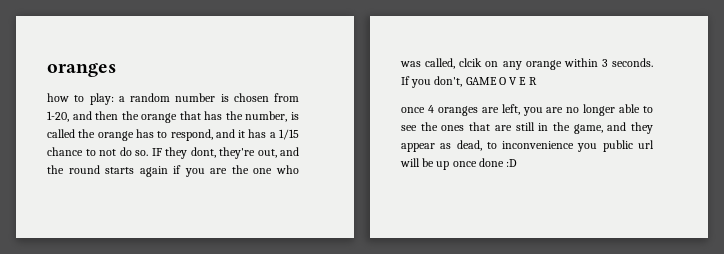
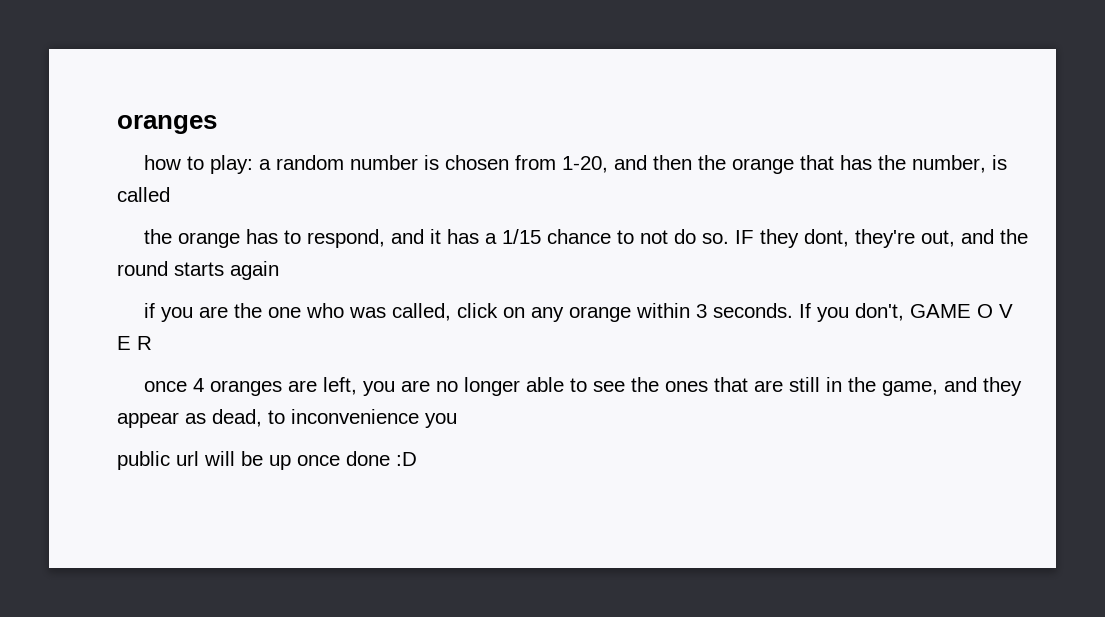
(75, 133) none -> (170, 194) //
(168, 171) none -> (279, 270) //
[459,58,483,67] clcik -> [456,303,498,318] click
(598, 147) none -> (457, 420) //

